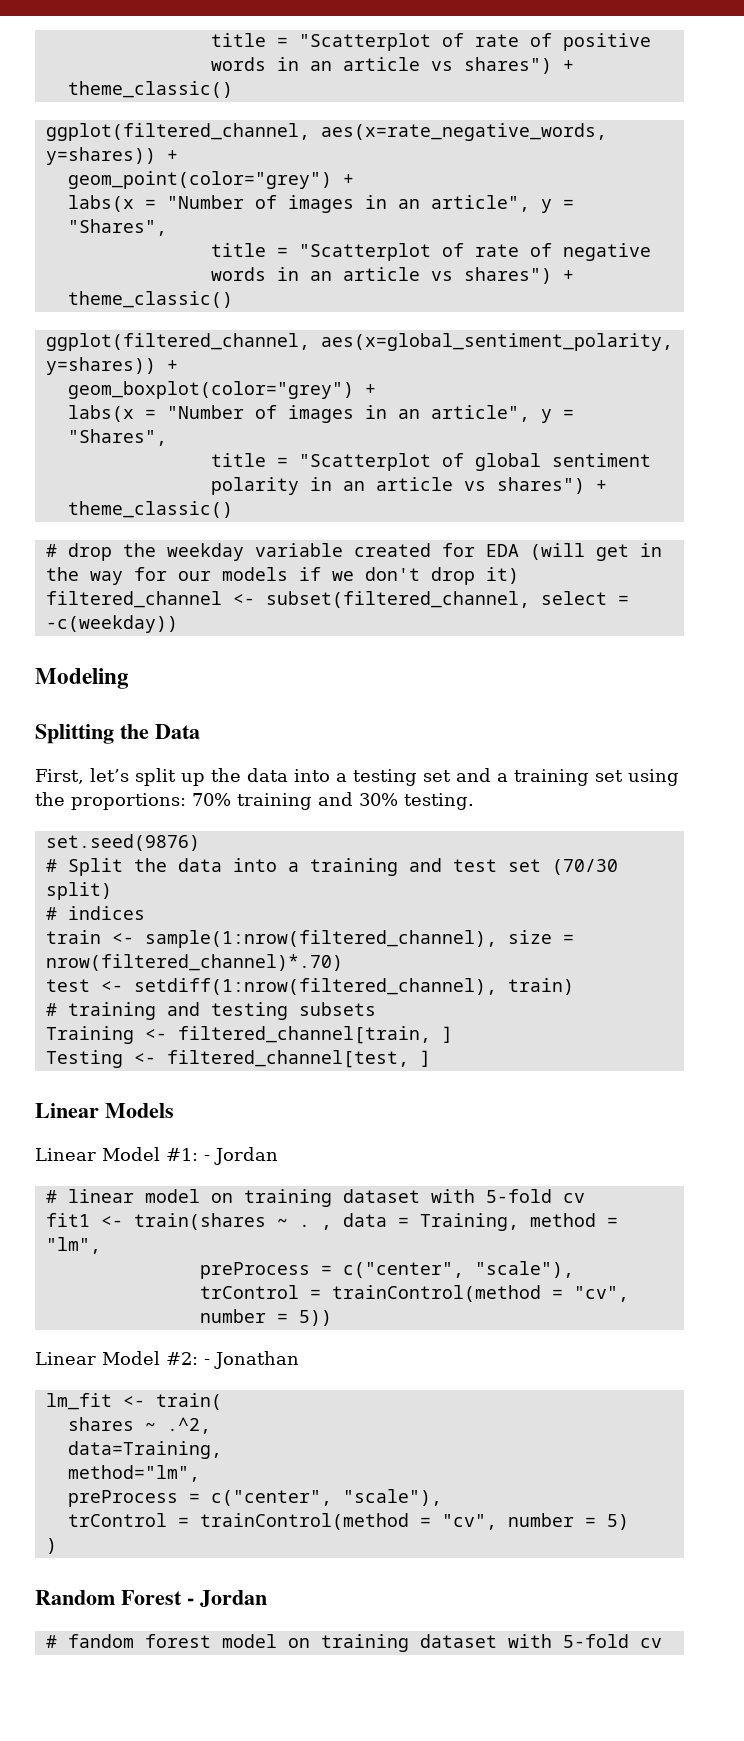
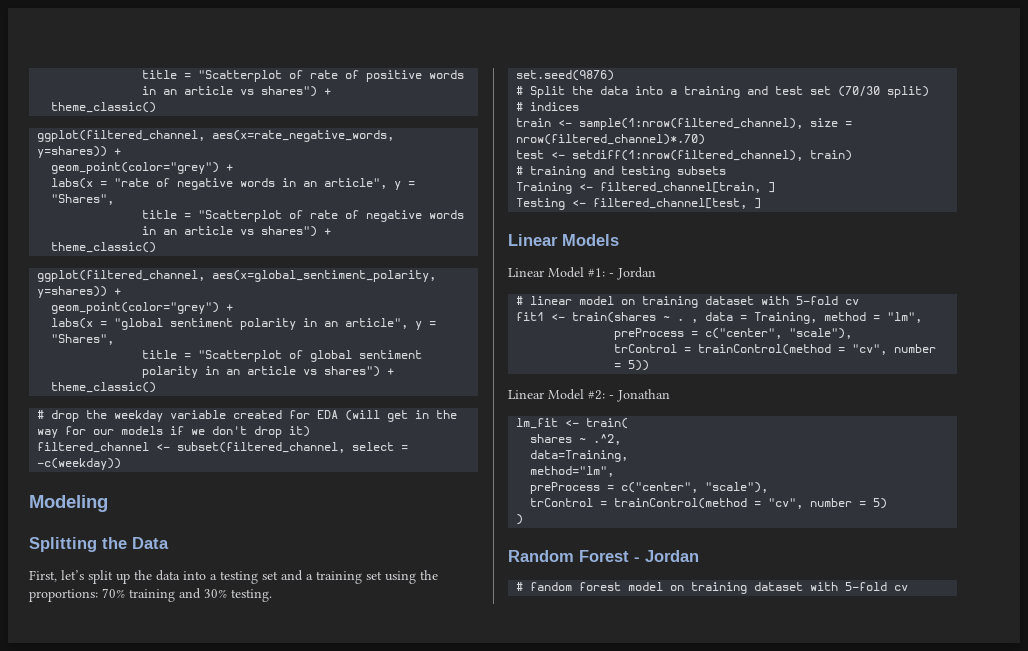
[166,195,354,213] "Number of images -> [114,178,276,190] "rate of negative words
[67,381,376,399] [67,405,354,423] geom_boxplot(color="grey") + // labs(x = "Number of images -> [51,302,234,314] [51,318,297,330] geom_point(color="grey") + // labs(x = "global sentiment polarity

